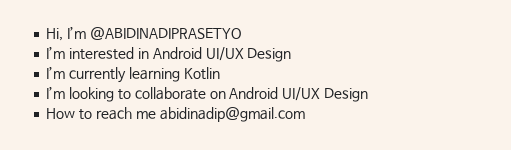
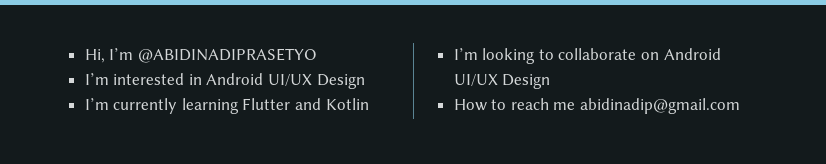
(180, 74) none -> [242,98,322,110] Flutter and

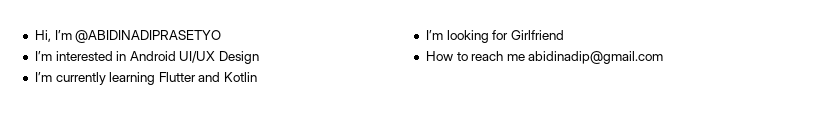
[538,48,721,60] [453,74,551,89] to collaborate on Android UI/UX Design -> [492,30,564,40] for Girlfriend

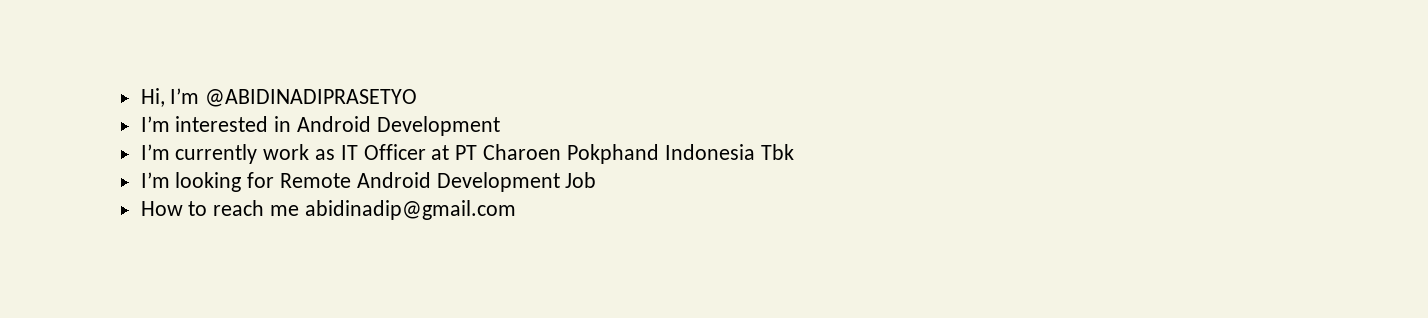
[179,51,260,64] UI/UX Design -> [376,116,500,136] Development
[109,72,258,85] learning Flutter and Kotlin -> [263,144,794,164] work as IT Officer at PT Charoen Pokphand Indonesia Tbk
[510,30,564,40] Girlfriend -> [280,172,597,192] Remote Android Development Job

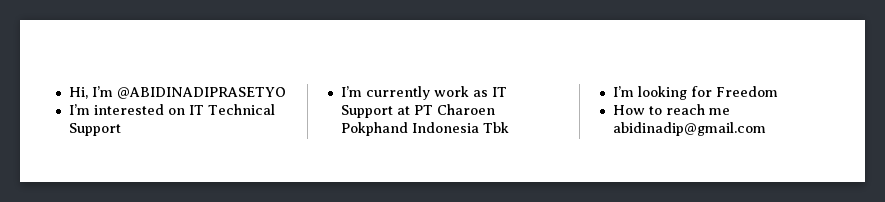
[274,116,500,136] in Android Development -> [167,104,275,115] [68,123,121,136] on IT Technical Support
[363,144,426,160] Officer -> [340,105,393,118] Support
[280,172,597,192] Remote Android Development Job -> [715,86,778,97] Freedom

